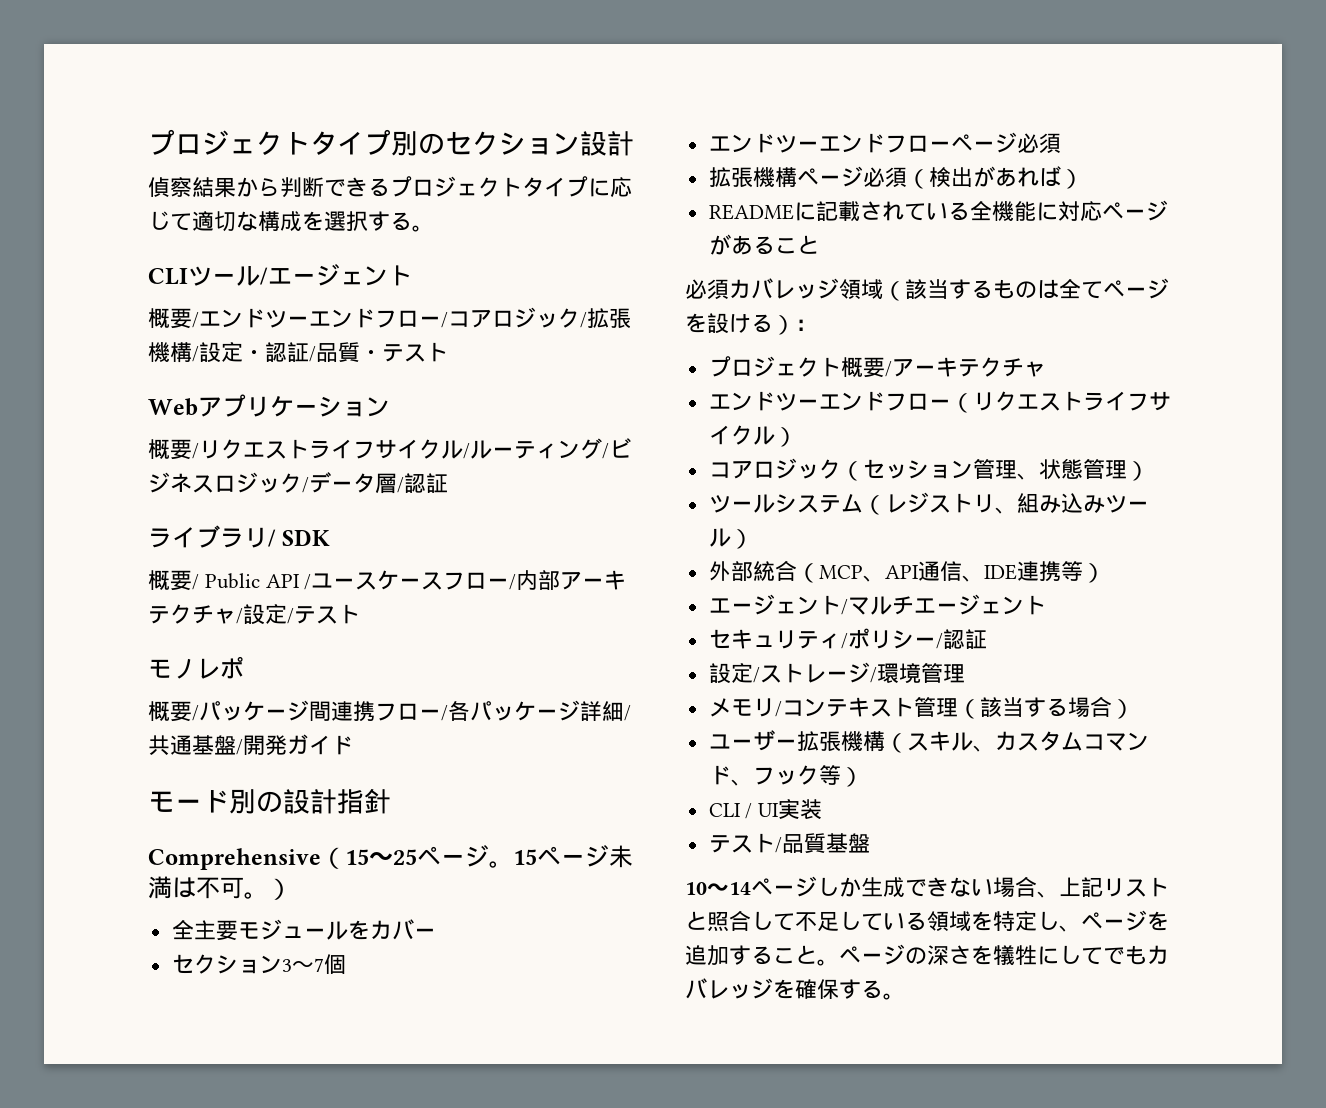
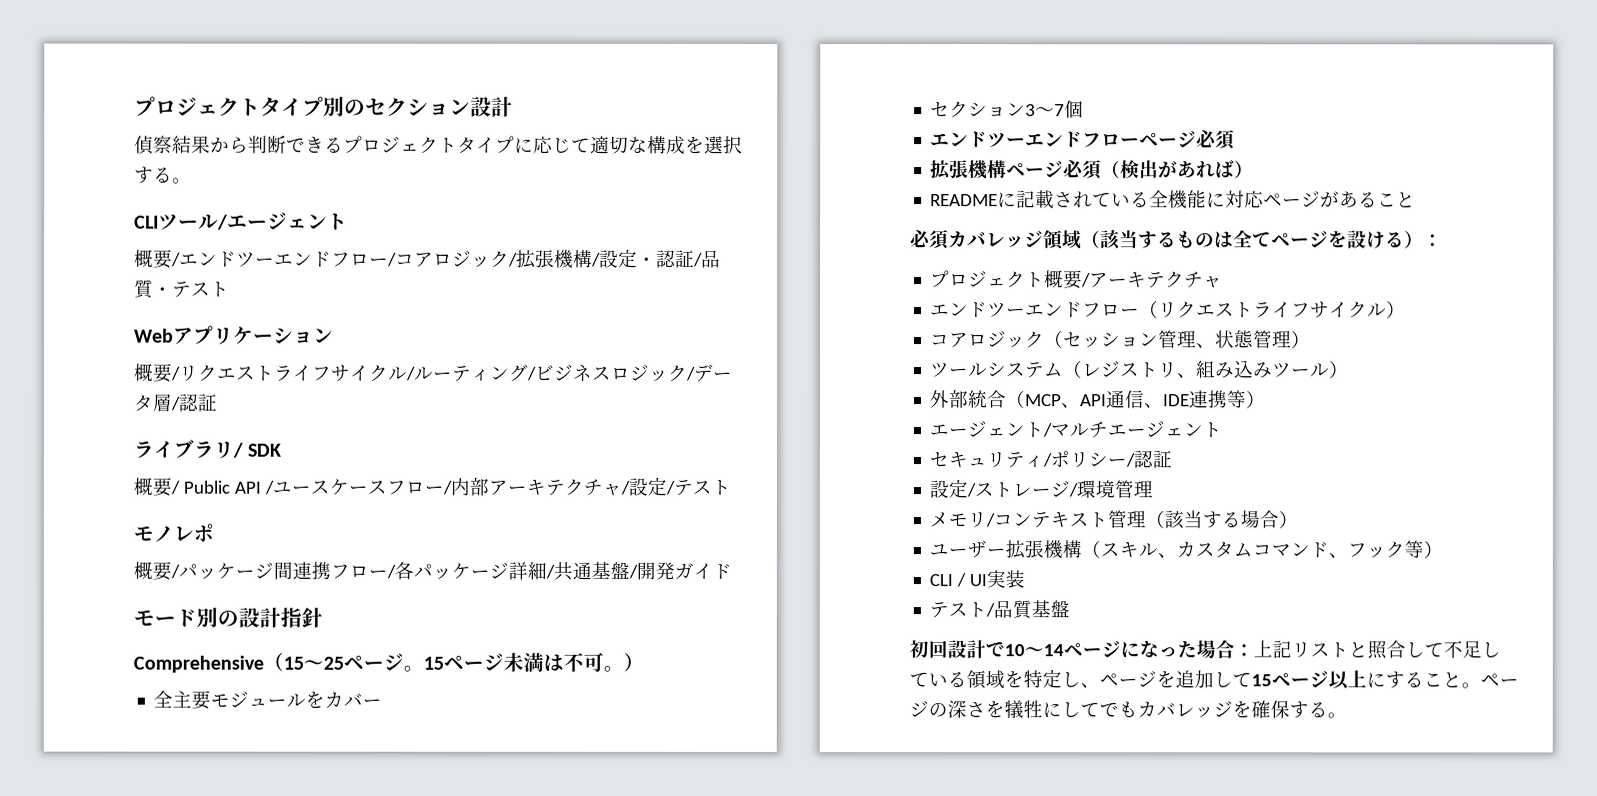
(870, 843) none -> [909,640,1005,659] 初回設計で
[817,876,1059,898] しか生成できない場合、 -> [1120,640,1254,659] になった場合：
(729, 955) none -> [1213,670,1386,690] して15ページ以上に

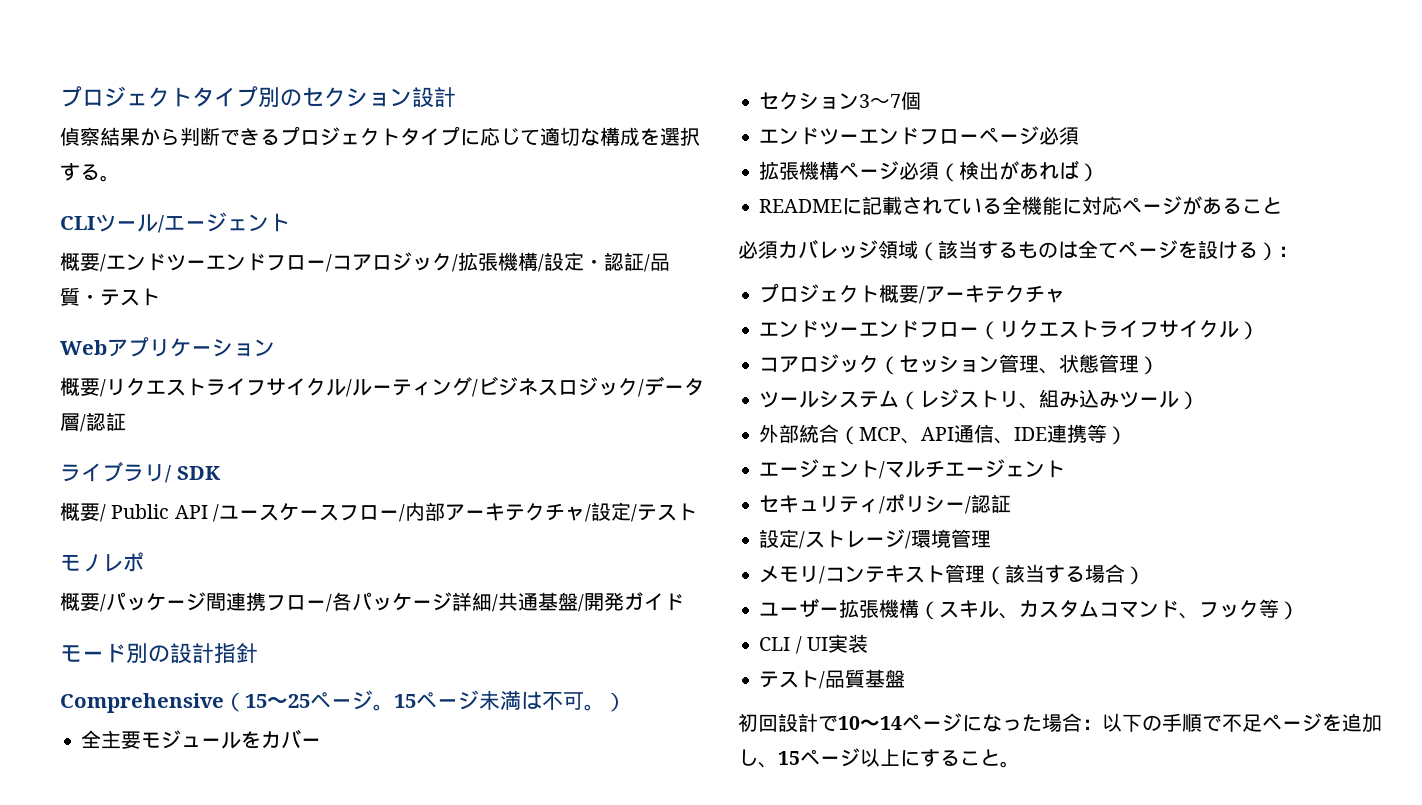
[1253,640,1501,660] [909,669,1100,690] 上記リストと照合して不足している領域を特定し、 -> [1102,713,1262,732] 以下の手順で不足
[1232,672,1252,688] て -> [758,762,778,768] 、
[1480,673,1519,687] [909,700,1347,719] ページの深さを犠牲にしてでもカバレッジを確保する。 -> (1020, 764) none

